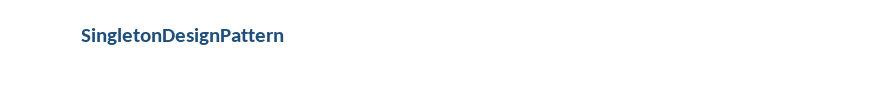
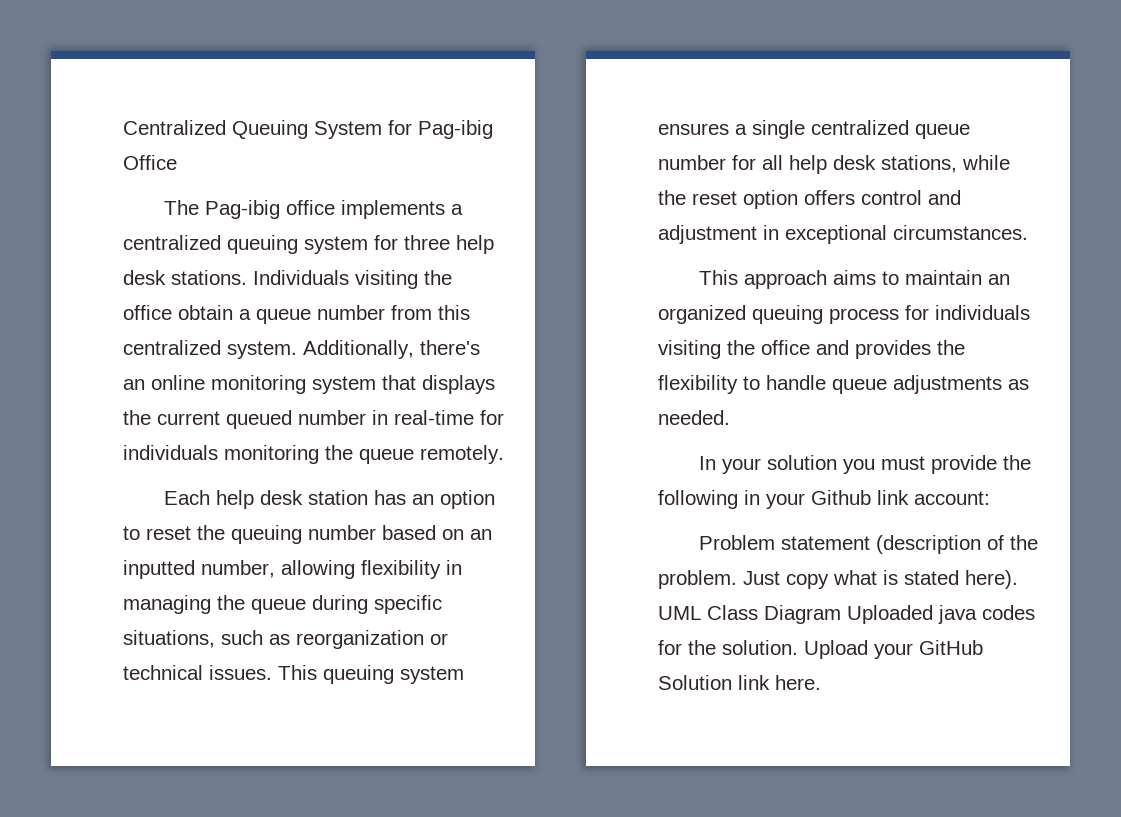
[81,28,284,45] SingletonDesignPattern -> [123,120,493,139] [123,155,177,170] [164,200,464,219] [123,235,494,254] [123,270,452,289] [123,305,470,324] [123,340,480,359] [123,375,495,394] [123,410,504,429] [123,445,504,464] [164,490,496,509] [123,525,492,544] [123,560,462,579] [123,595,442,614] [123,630,448,649] [123,665,464,684] [658,120,970,139] [658,155,1010,174] [658,190,961,209] [658,225,1028,244] [699,270,1011,289] [658,305,1030,324] [658,340,965,359] [658,375,1029,394] [658,410,730,425] [699,455,1032,474] [658,490,990,509] [699,535,1039,554] [658,570,1018,589] [658,605,1035,624] [658,640,983,659] [658,675,821,690] Centralized Queuing System for Pag-ibig Office // The Pag-ibig office implements a centralized queuing system for three help desk stations. Individuals visiting the office obtain a queue number from this centralized system. Additionally, there's an online monitoring system that displays the current queued number in real-time for individuals monitoring the queue remotely. // Each help desk station has an option to reset the queuing number based on an inputted number, allowing flexibility in managing the queue during specific situations, such as reorganization or technical issues. This queuing system ensures a single centralized queue number for all help desk stations, while the reset option offers control and adjustment in exceptional circumstances. // This approach aims to maintain an organized queuing process for individuals visiting the office and provides the flexibility to handle queue adjustments as needed. // In your solution you must provide the following in your Github link account: // Problem statement (description of the problem. Just copy what is stated here). UML Class Diagram Uploaded java codes for the solution. Upload your GitHub Solution link here.

